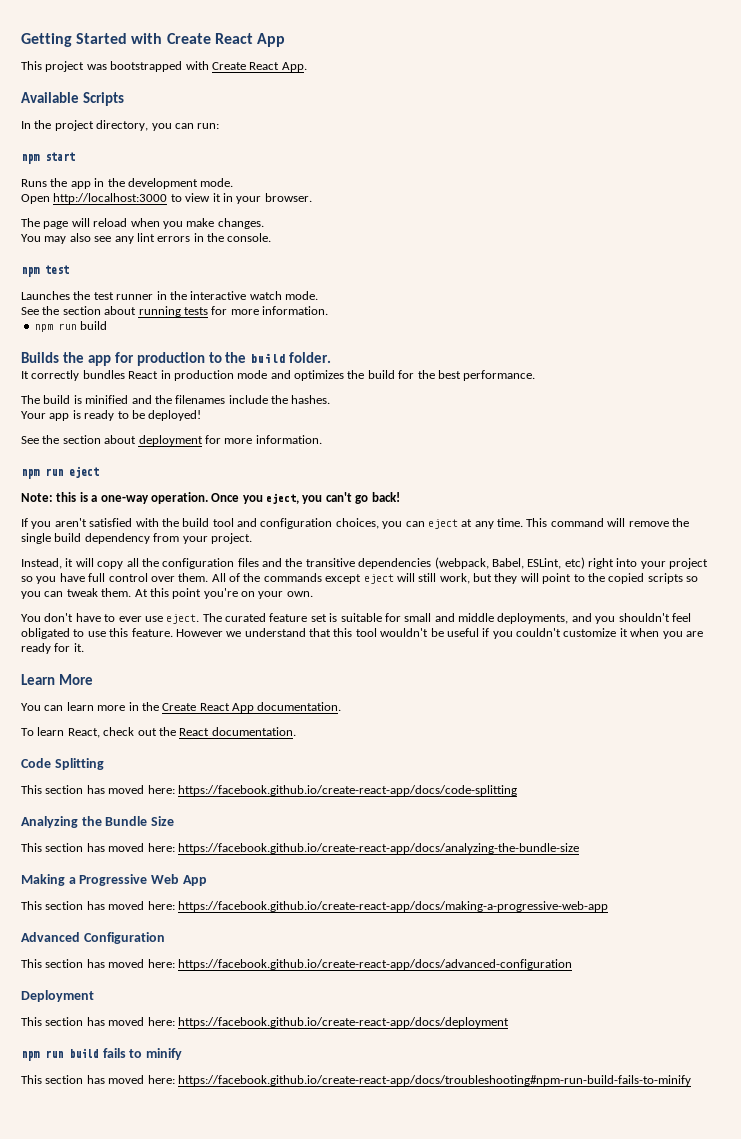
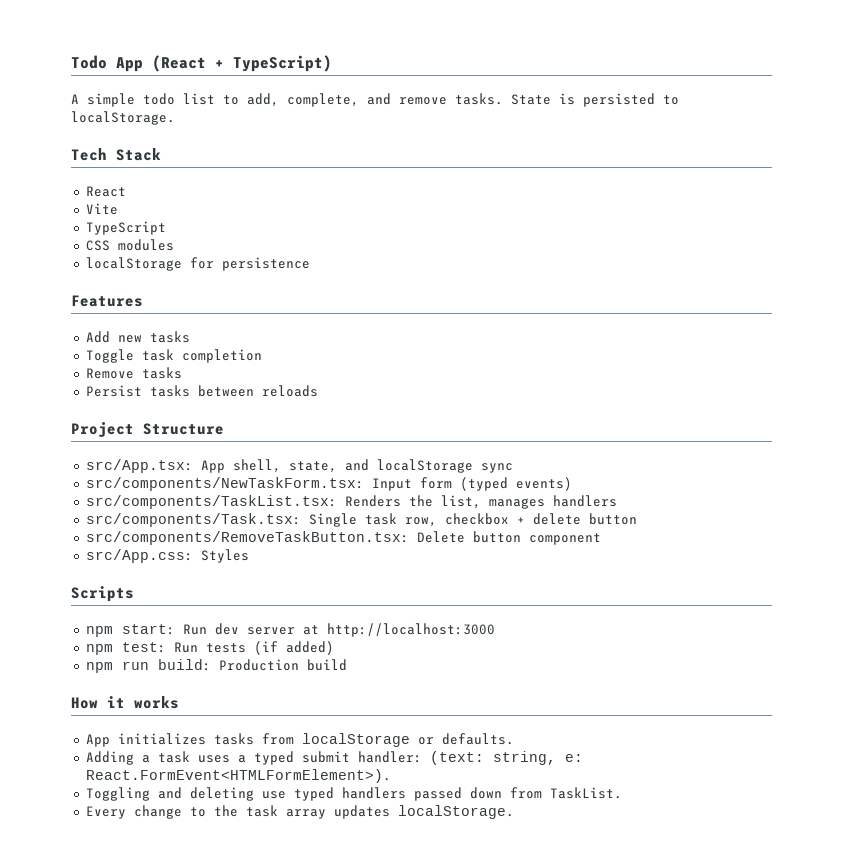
[21,33,285,47] [21,61,307,72] [21,92,124,106] [21,120,220,131] [21,152,75,164] [21,178,234,189] [21,193,312,204] [21,218,264,229] [21,233,272,244] [21,265,69,277] [21,291,318,300] [21,306,328,317] [34,323,77,332] Getting Started with Create React App // This project was bootstrapped with Create React App. // Available Scripts // In the project directory, you can run: // npm start // Runs the app in the development mode. // Open http://localhost:3000 to view it in your browser. // The page will reload when you make changes. // You may also see any lint errors in the console. // npm test // Launches the test runner in the interactive watch mode. // See the section about running tests for more information. // npm run -> [71,55,332,72] [71,93,679,107] [71,111,175,125] [71,148,161,161] [85,186,126,197] [85,203,118,215] [85,221,166,235] [85,239,174,251] [85,257,310,271] [71,295,143,307] [85,331,190,343] [85,349,262,363] [85,367,182,379] [85,385,318,397] [71,422,224,437] [85,459,513,473] [85,477,572,491] [85,495,617,509] [85,513,637,527] [85,531,601,545] [85,549,249,563] [71,586,134,602] [85,623,495,637] [85,641,334,655] [85,659,299,673] Todo App (React + TypeScript) // A simple todo list to add, complete, and remove tasks. State is persisted to localStorage. // Tech Stack // React // Vite // TypeScript // CSS modules // localStorage for persistence // Features // Add new tasks // Toggle task completion // Remove tasks // Persist tasks between reloads // Project Structure // src/App.tsx: App shell, state, and localStorage sync // src/components/NewTaskForm.tsx: Input form (typed events) // src/components/TaskList.tsx: Renders the list, manages handlers // src/components/Task.tsx: Single task row, checkbox + delete button // src/components/RemoveTaskButton.tsx: Delete button component // src/App.css: Styles // Scripts // npm start: Run dev server at http://localhost:3000 // npm test: Run tests (if added) // npm run build: Production
[21,352,332,366] [21,370,536,381] [21,395,331,404] [21,410,202,421] [21,435,322,446] [21,466,99,479] [21,492,400,504] [21,518,689,529] [21,533,252,544] [21,557,709,569] [21,573,698,584] [21,588,313,599] [21,613,691,624] [21,628,703,639] [21,643,84,654] [21,674,93,685] [21,702,342,713] [21,727,296,738] [21,758,104,770] [21,785,517,796] [21,816,174,828] [21,843,579,854] [21,874,207,886] [21,901,608,912] [21,932,165,944] [21,959,572,970] [21,990,94,1002] [21,1017,509,1028] [21,1048,182,1061] [21,1075,691,1086] Builds the app for production to the build folder. // It correctly bundles React in production mode and optimizes the build for the best performance. // The build is minified and the filenames include the hashes. // Your app is ready to be deployed! // See the section about deployment for more information. // npm run eject // Note: this is a one-way operation. Once you eject, you can't go back! // If you aren't satisfied with the build tool and configuration choices, you can eject at any time. This command will remove the single build dependency from your project. // Instead, it will copy all the configuration files and the transitive dependencies (webpack, Babel, ESLint, etc) right into your project so you have full control over them. All of the commands except eject will still work, but they will point to the copied scripts so you can tweak them. At this point you're on your own. // You don't have to ever use eject. The curated feature set is suitable for small and middle deployments, and you shouldn't feel obligated to use this feature. However we understand that this tool wouldn't be useful if you couldn't customize it when you are ready for it. // Learn More // You can learn more in the Create React App documentation. // To learn React, check out the React documentation. // Code Splitting // This section has moved here: https://facebook.github.io/create-react-app/docs/code-splitting // Analyzing the Bundle Size // This section has moved here: https://facebook.github.io/create-react-app/docs/analyzing-the-bundle-size // Making a Progressive Web App // This section has moved here: https://facebook.github.io/create-react-app/docs/making-a-progressive-web-app // Advanced Configuration // This section has moved here: https://facebook.github.io/create-react-app/docs/advanced-configuration // Deployment // This section has moved here: https://facebook.github.io/create-react-app/docs/deployment // npm run build fails to minify // This section has moved here: https://facebook.github.io/create-react-app/docs/troubleshooting#npm-run-build-fails-to-minify -> [71,696,179,709] [85,733,514,747] [85,751,583,765] [85,769,391,783] [85,787,622,801] [85,805,514,819] How it works // App initializes tasks from localStorage or defaults. // Adding a task uses a typed submit handler: (text: string, e: React.FormEvent<HTMLFormElement>). // Toggling and deleting use typed handlers passed down from TaskList. // Every change to the task array updates localStorage.

